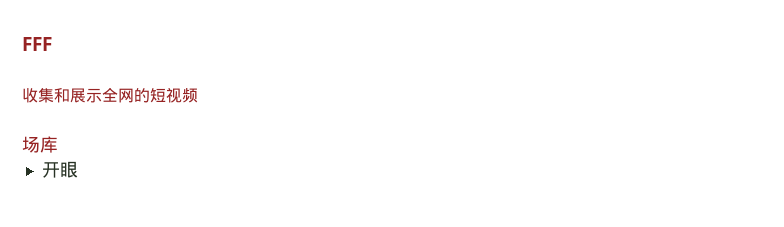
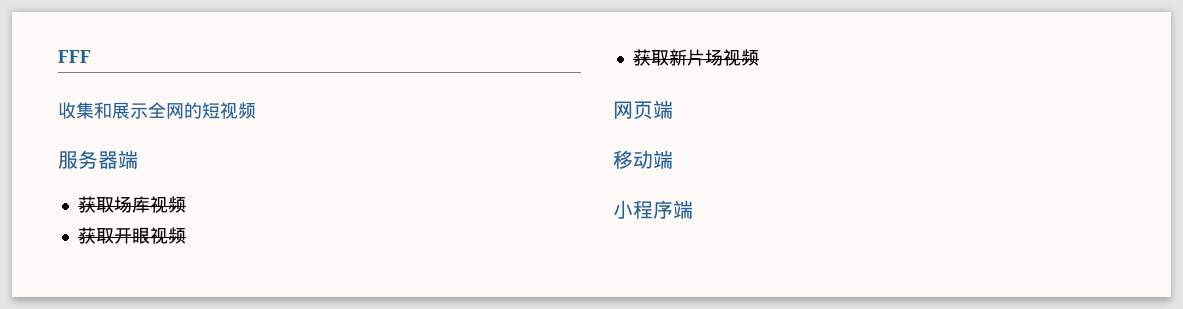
[22,136,58,153] [41,161,78,178] 场库 // 开眼 -> [58,150,138,169] [77,196,186,213] [77,227,186,244] [632,49,759,66] [613,100,673,119] [613,150,673,169] [613,200,693,219] 服务器端 // 获取场库视频 // 获取开眼视频 // 获取新片场视频 // 网页端 // 移动端 // 小程序端

